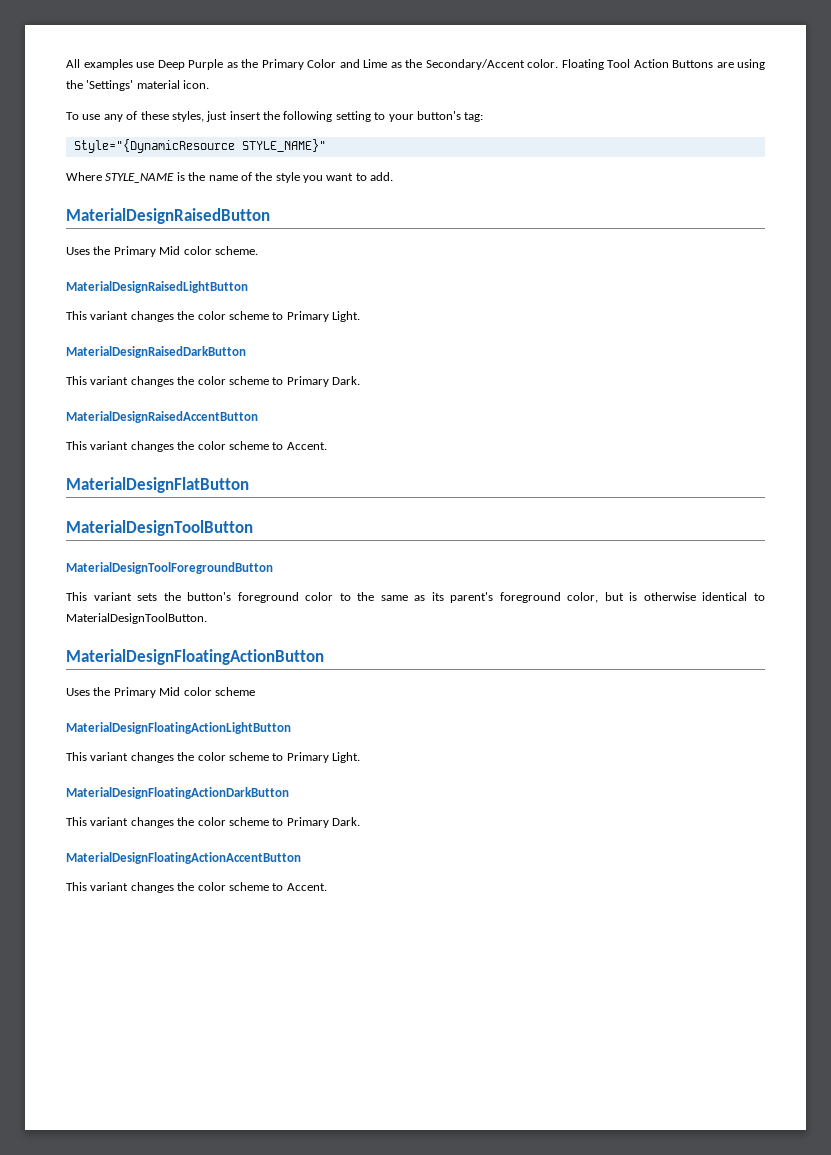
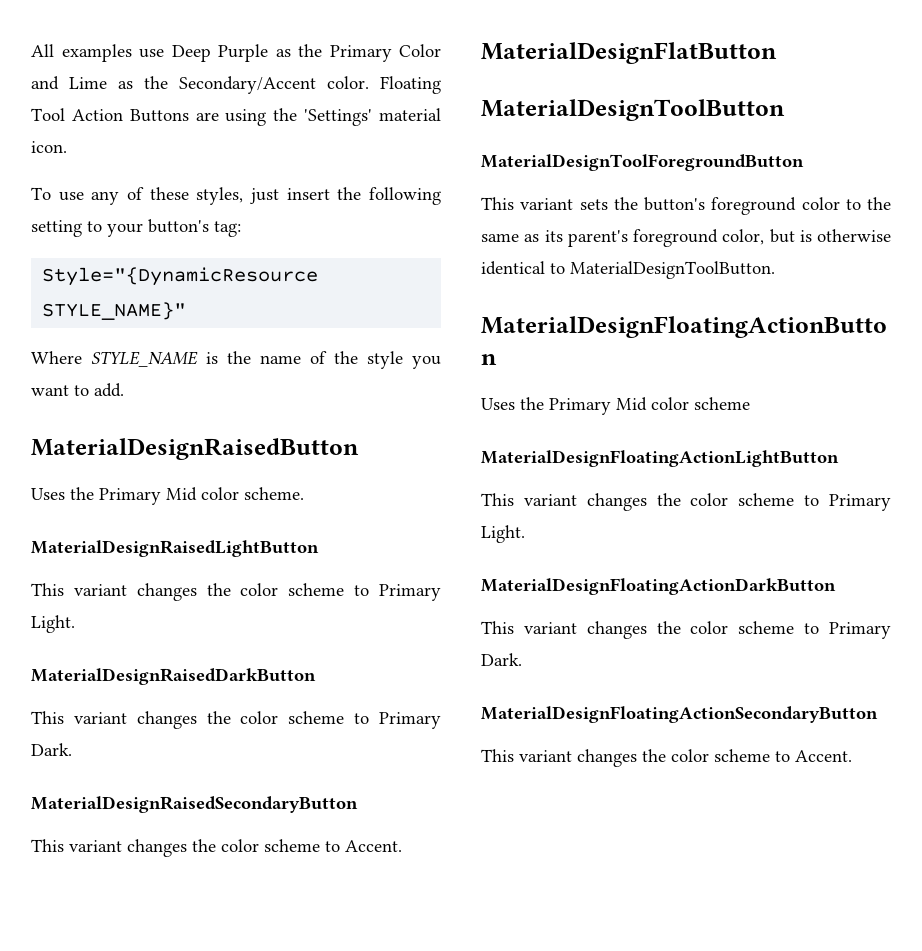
[66,411,258,423] MaterialDesignRaisedAccentButton -> [31,796,358,813] MaterialDesignRaisedSecondaryButton
[66,852,301,864] MaterialDesignFloatingActionAccentButton -> [481,706,878,723] MaterialDesignFloatingActionSecondaryButton

